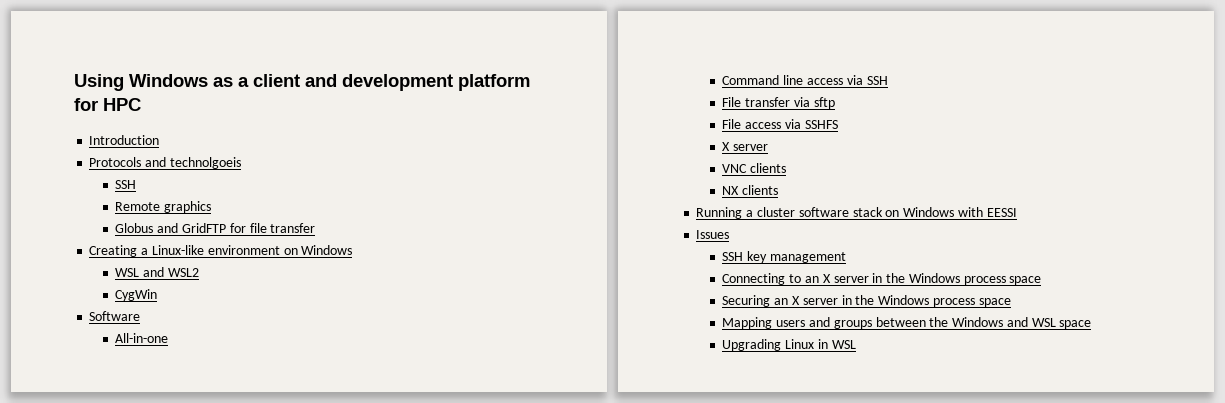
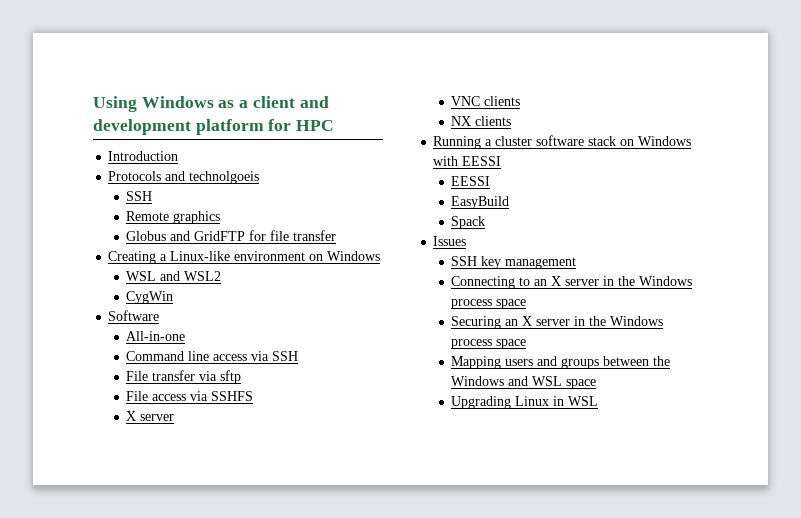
(1017, 212) none -> [451,176,491,186] [451,196,510,209] [451,216,486,229] // EESSI // EasyBuild // Spack

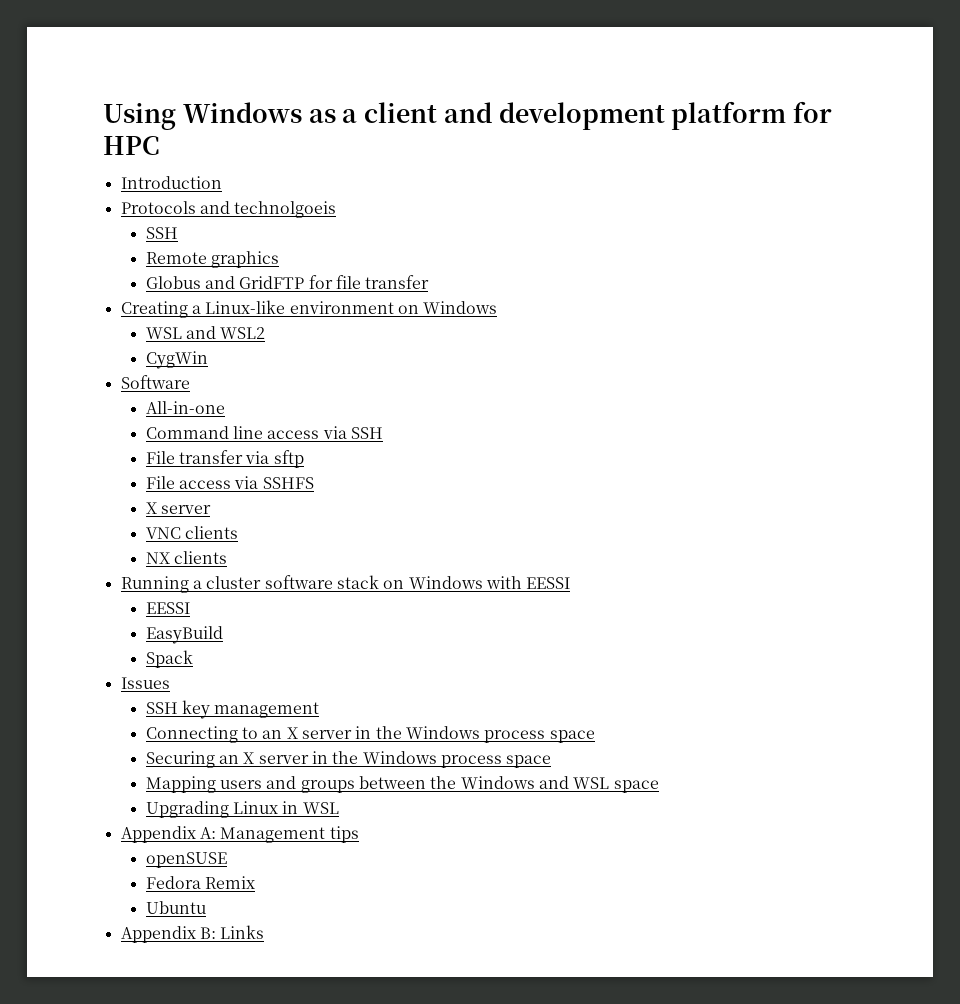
(599, 401) none -> [120,826,359,843] [145,852,227,868] [145,876,256,889] [145,901,206,914] [120,925,265,943] // Appendix A: Management tips // openSUSE // Fedora Remix // Ubuntu // Appendix B: Links

